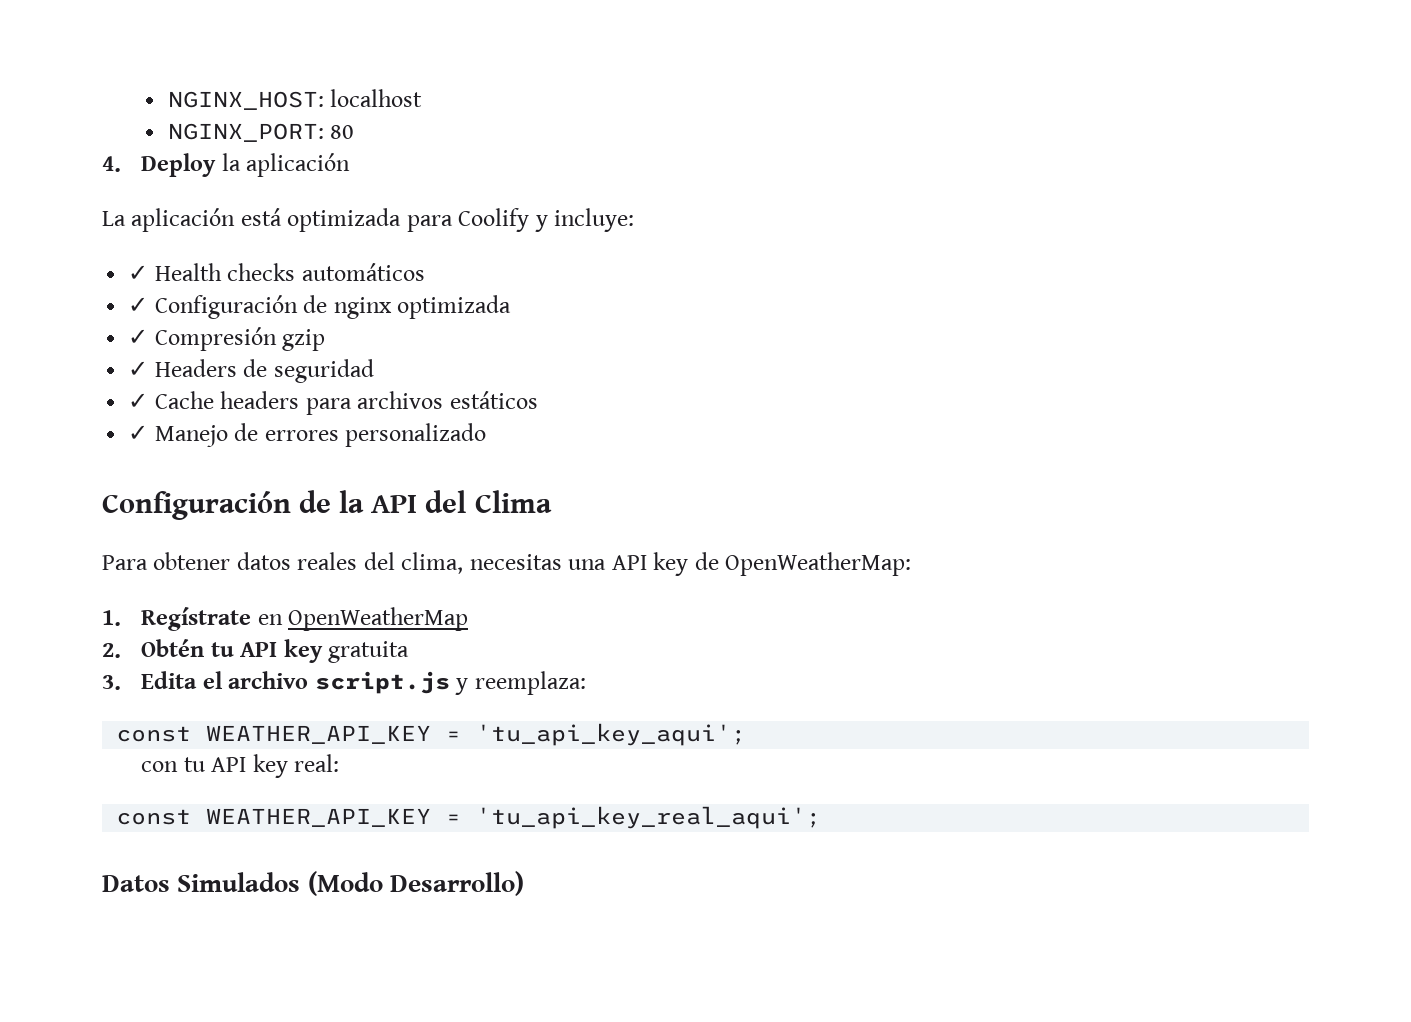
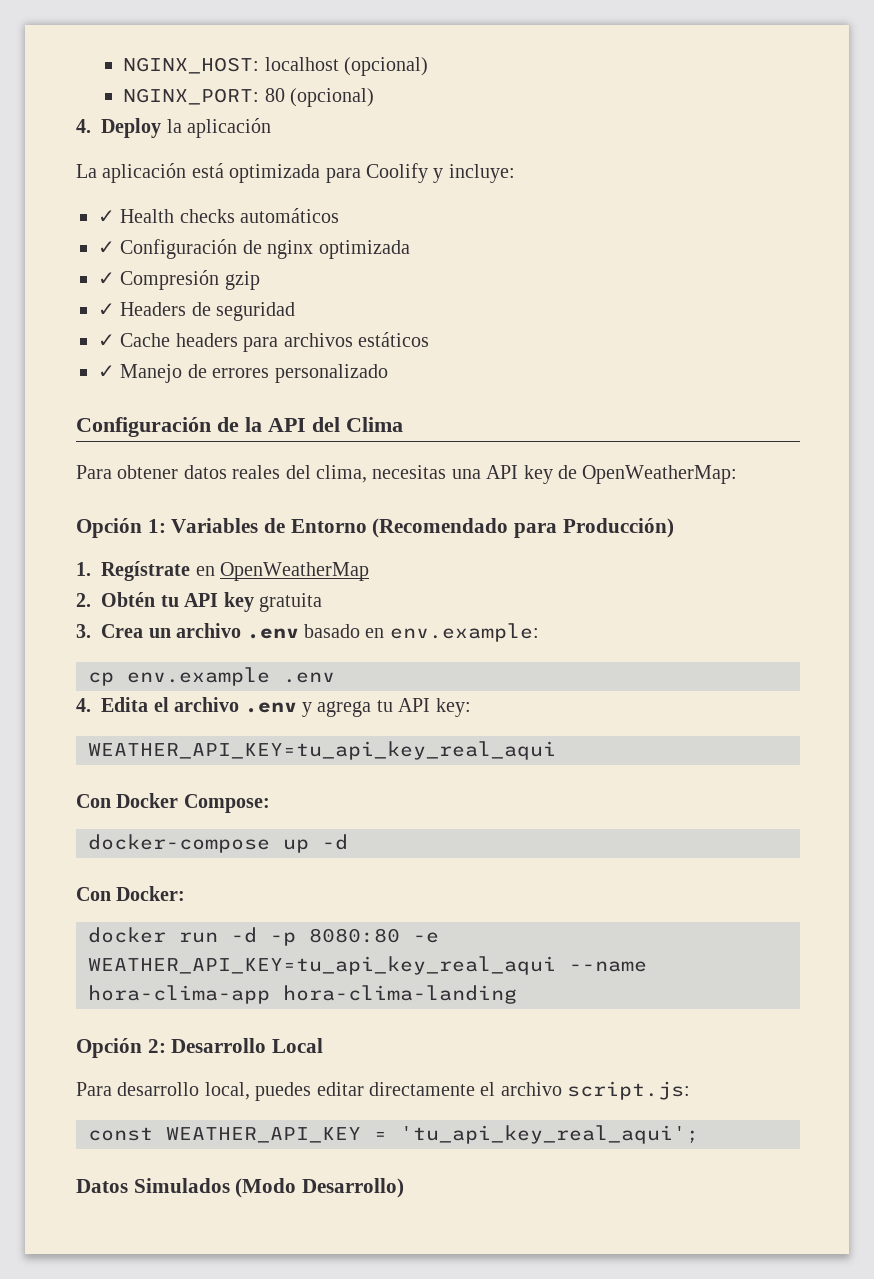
(423, 98) none -> [344,57,429,76] (opcional)
(355, 132) none -> [290,88,375,107] (opcional)
(912, 564) none -> [76,518,674,538] // Opción 1: Variables de Entorno (Recomendado para Producción)
[141,671,586,695] [116,723,747,746] [141,754,340,778] Edita el archivo script.js y reemplaza: // const WEATHER_API_KEY = 'tu_api_key_aqui'; // con tu API key real: -> [101,623,539,642] [88,667,335,686] [76,697,471,717] [88,741,556,760] [76,793,270,813] [88,834,348,853] [76,886,186,901] [88,927,439,946] [88,956,647,975] [88,985,517,1004] [76,1038,324,1058] [76,1081,691,1101] Crea un archivo .env basado en env.example: // cp env.example .env // 4. Edita el archivo .env y agrega tu API key: // WEATHER_API_KEY=tu_api_key_real_aqui // Con Docker Compose: // docker-compose up -d // Con Docker: // docker run -d -p 8080:80 -e WEATHER_API_KEY=tu_api_key_real_aqui --name hora-clima-app hora-clima-landing // Opción 2: Desarrollo Local // Para desarrollo local, puedes editar directamente el archivo script.js:

